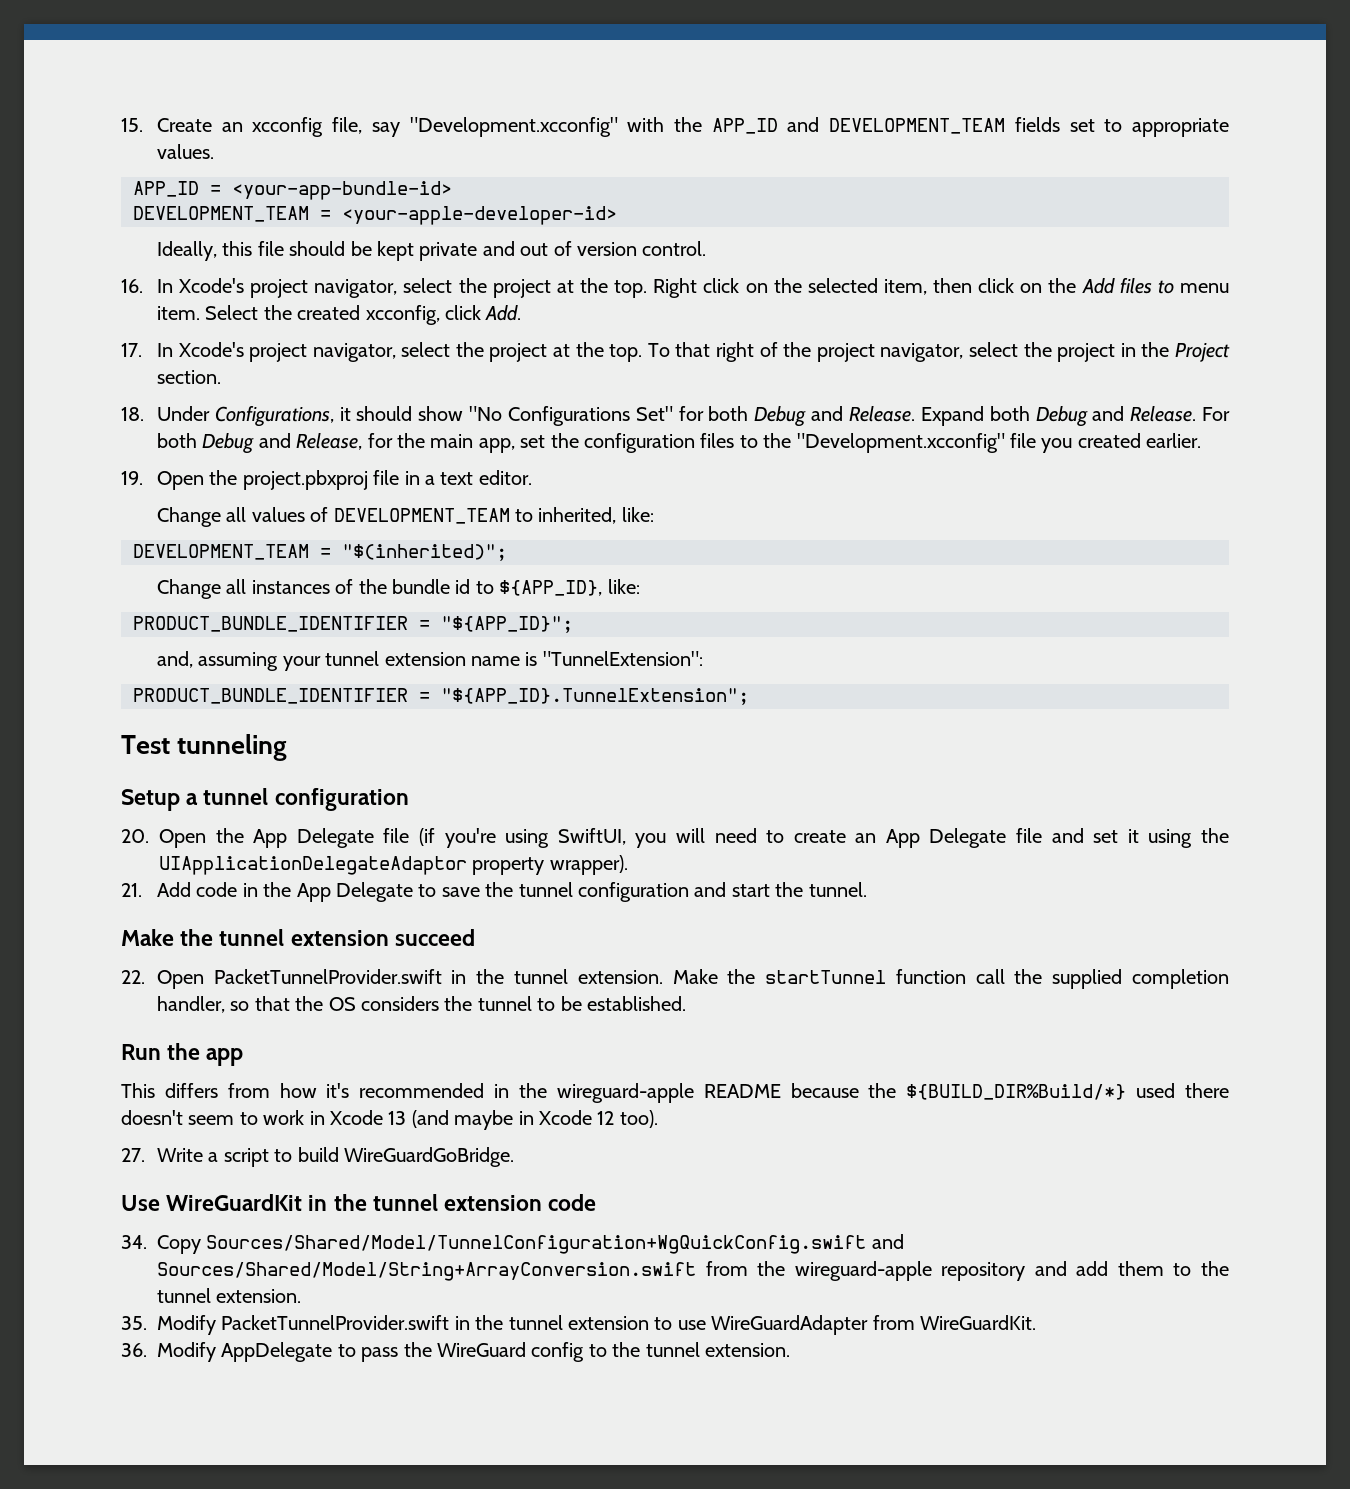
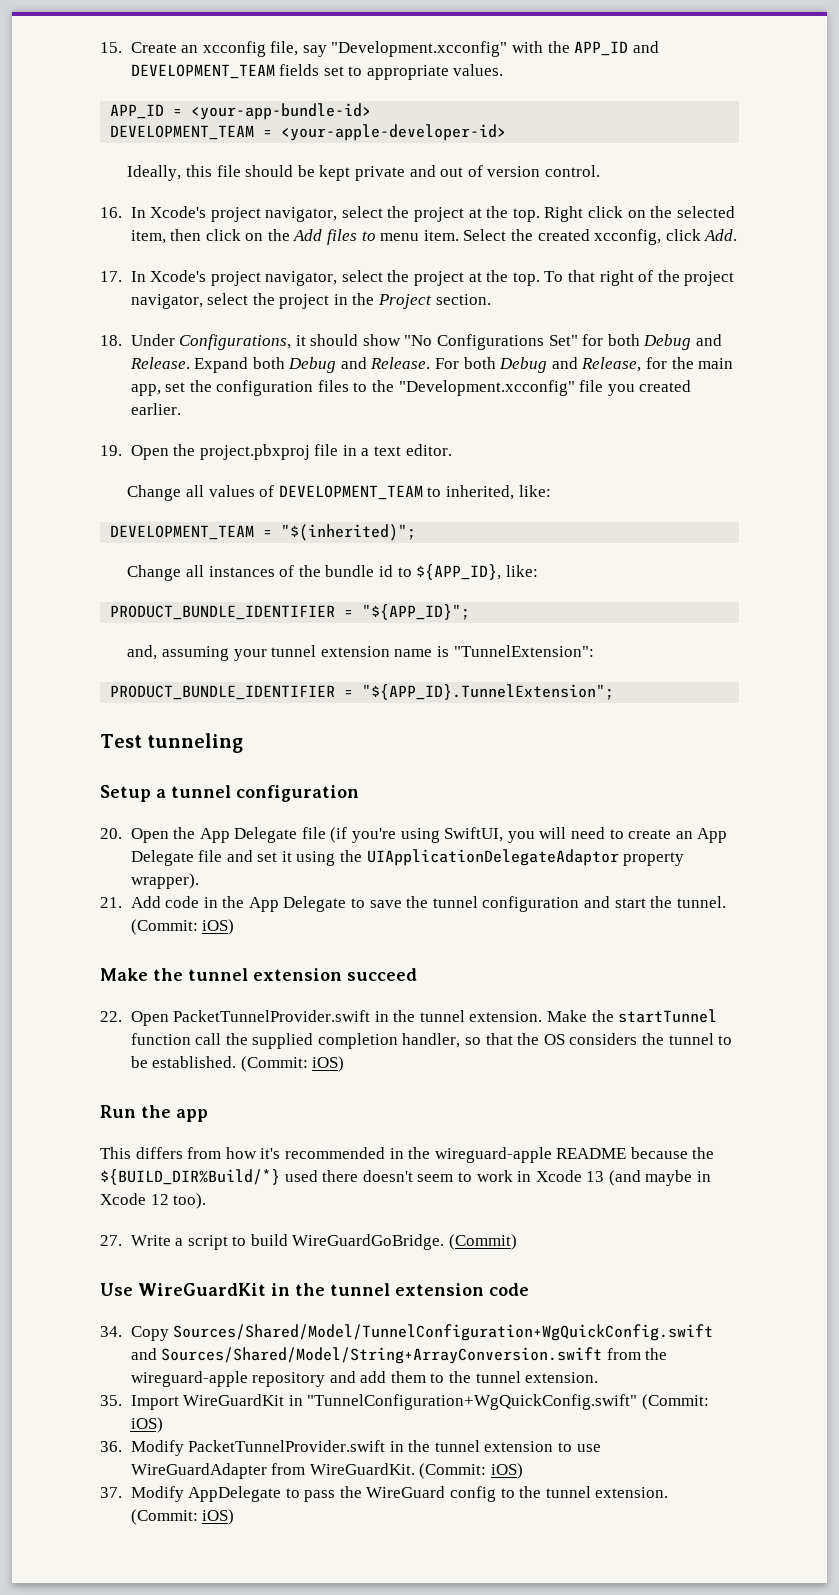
(867, 889) none -> [130,919,235,935] (Commit: iOS)
(686, 1003) none -> [240,1056,345,1072] (Commit: iOS)
(514, 1157) none -> [449,1234,518,1250] (Commit)
(147, 1323) none -> [130,1394,709,1410] [130,1417,163,1433] [100,1441,122,1452] Import WireGuardKit in "TunnelConfiguration+WgQuickConfig.swift" (Commit: iOS) // 36.
[121,1343,147,1357] // 36. -> [419,1463,523,1479] [100,1487,122,1498] (Commit: iOS) // 37.
(790, 1350) none -> [130,1509,235,1525] (Commit: iOS)

